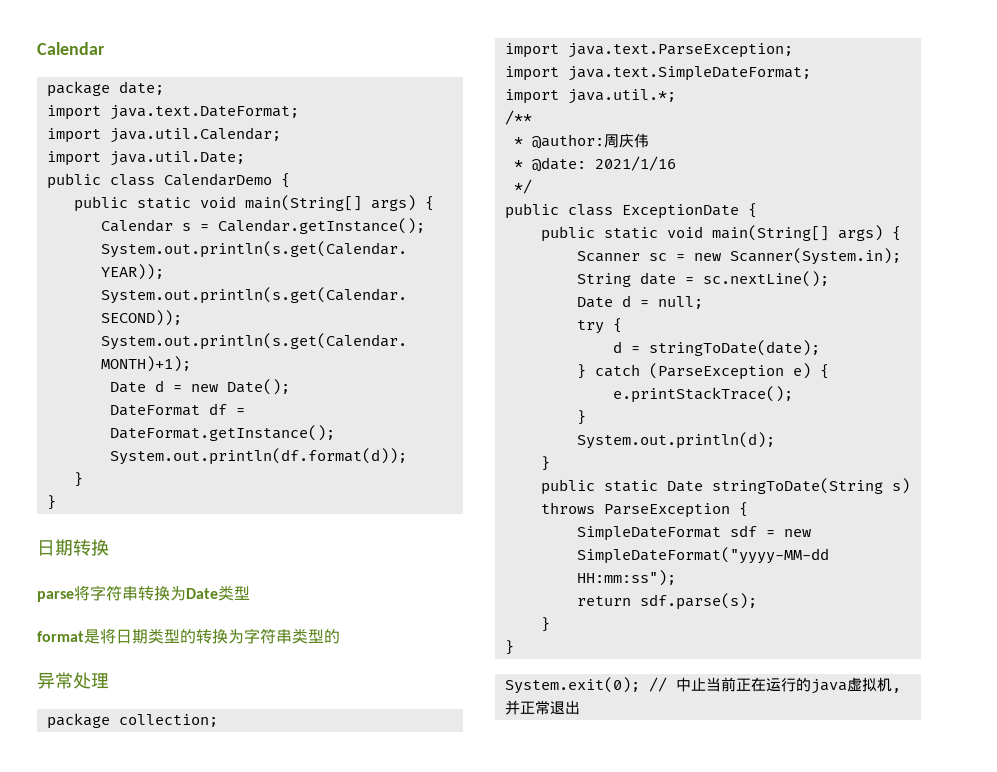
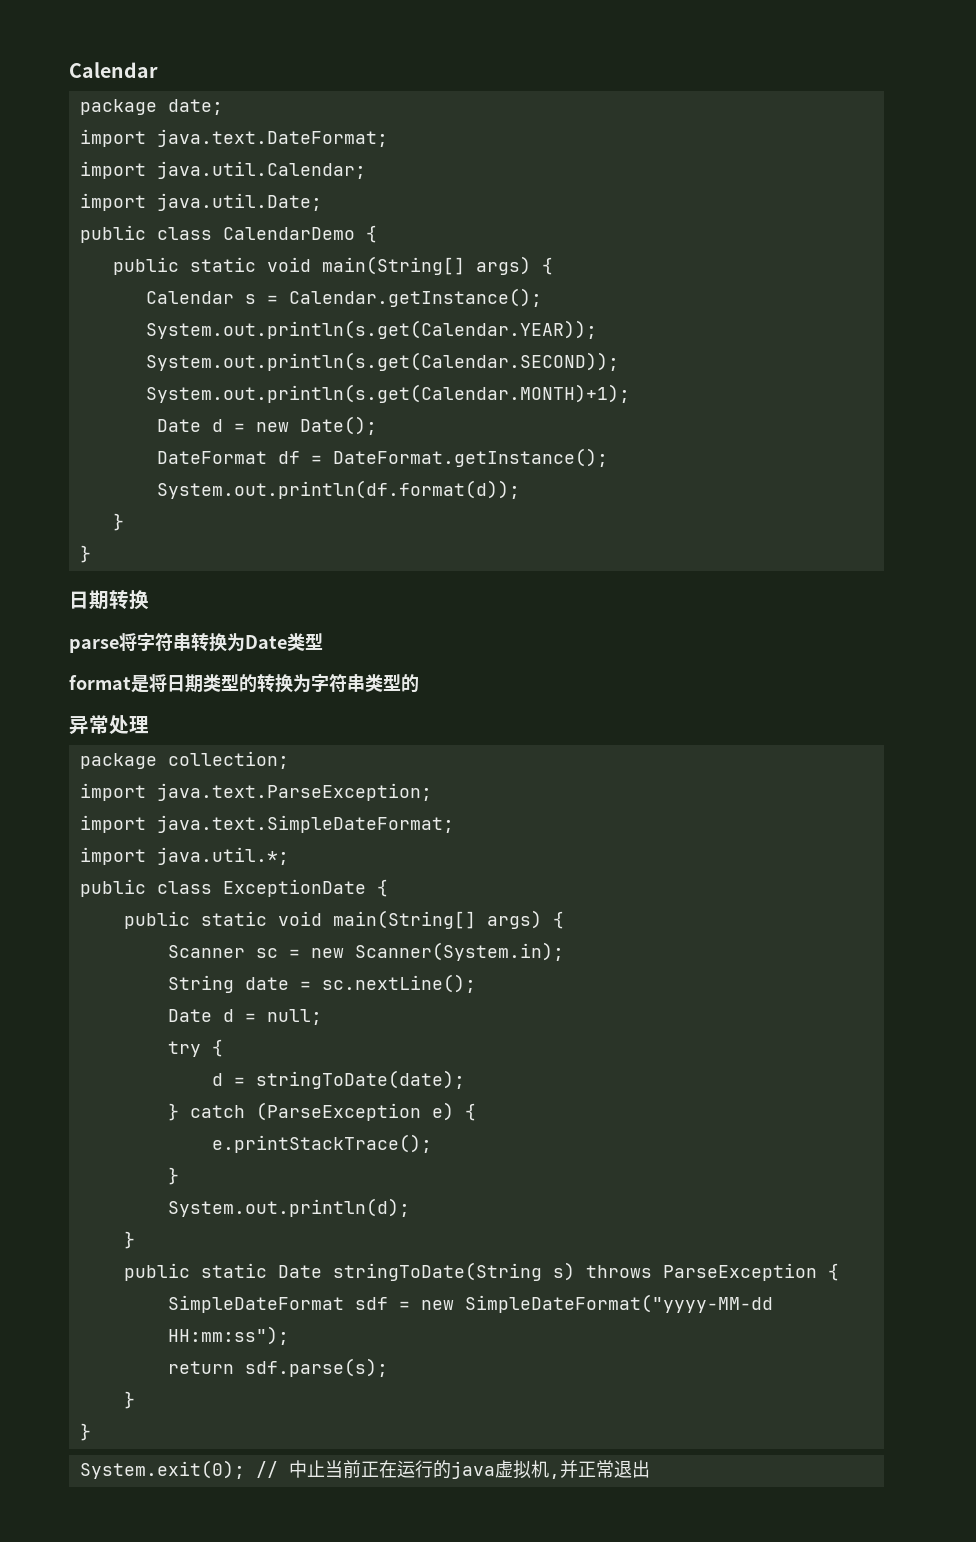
[504,110,532,125] [513,133,649,149] [513,156,676,172] [513,179,532,194] // /** // * @author:周庆伟 // * @date: 2021/1/16 // */ -> (289, 856) none

